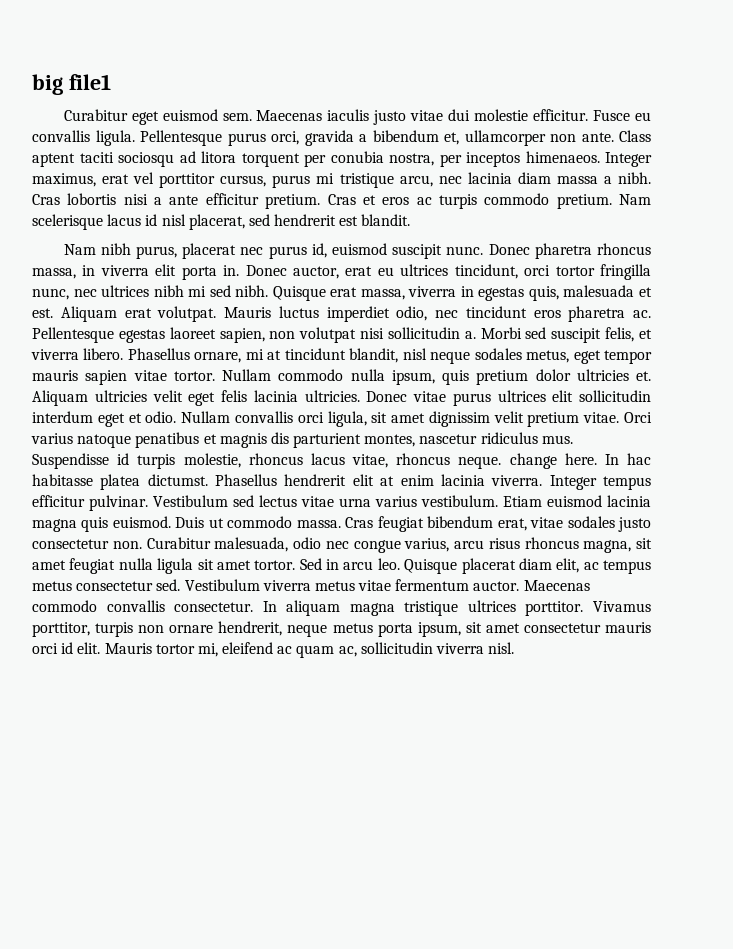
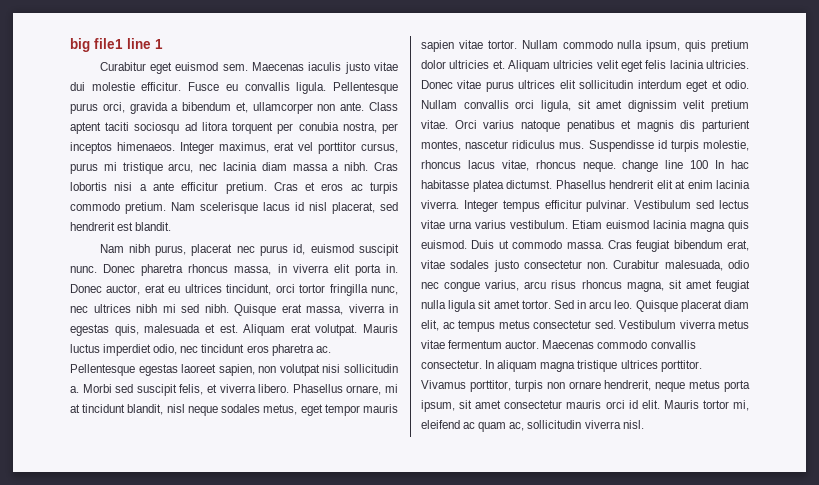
(111, 82) none -> [127,38,163,49] line 1
[564,453,597,465] here. -> [665,160,709,169] line 100

